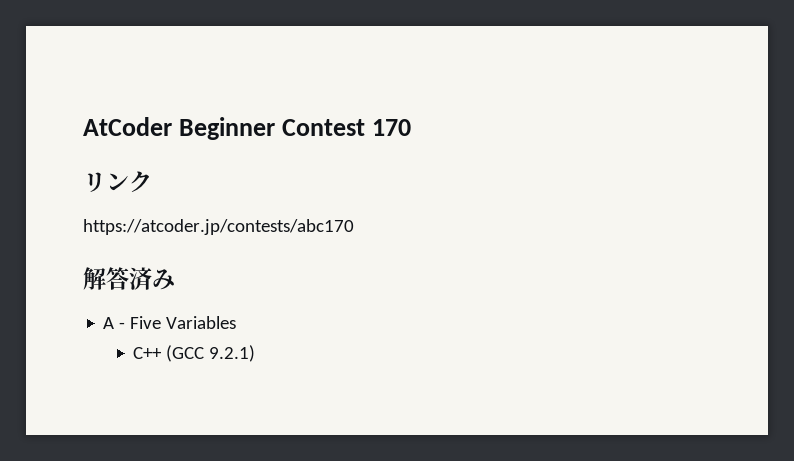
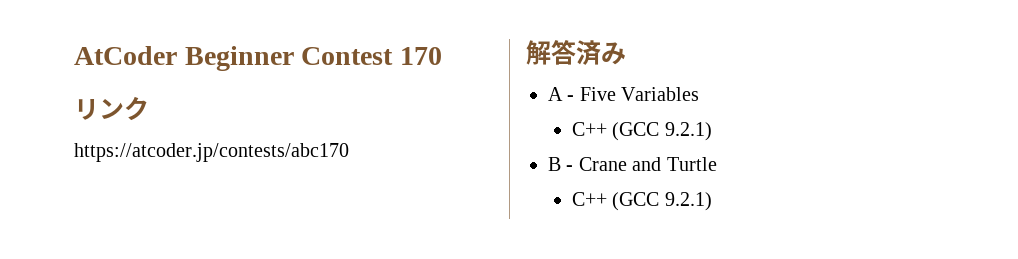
(256, 353) none -> [548,157,717,171] [571,192,712,211] // B - Crane and Turtle // C++ (GCC 9.2.1)

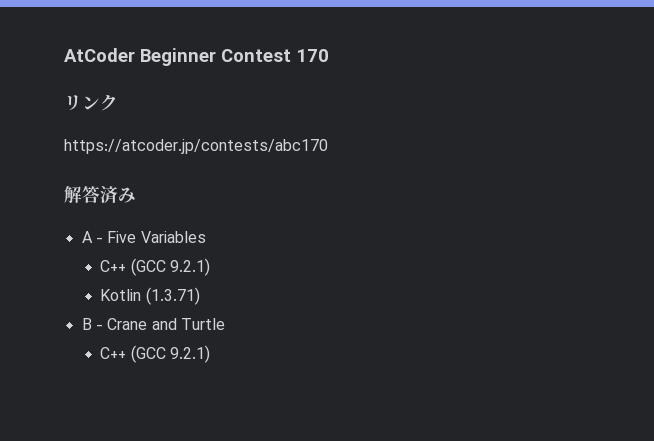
(712, 131) none -> [100,287,200,305] // Kotlin (1.3.71)

